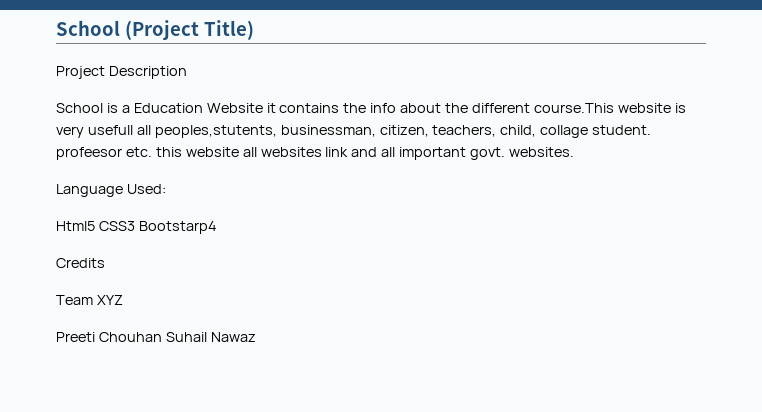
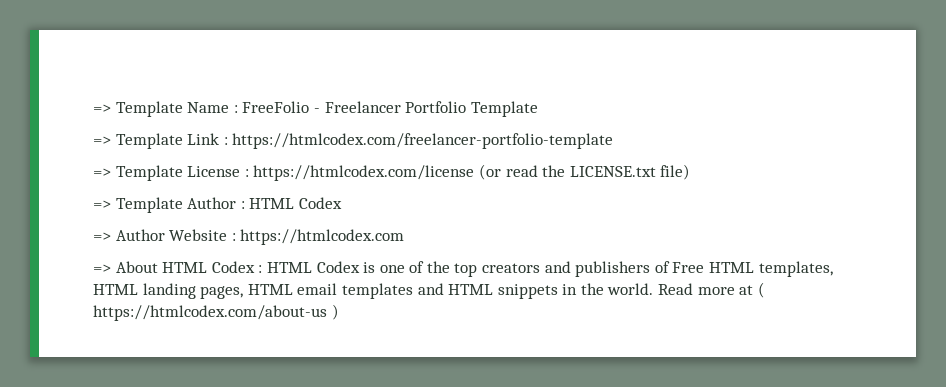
[56,20,254,40] [56,66,187,79] [56,103,686,113] [56,125,652,138] [56,147,575,160] [56,184,166,197] [56,221,217,234] [56,258,105,268] [56,295,123,305] [56,332,256,342] School (Project Title) // Project Description // School is a Education Website it contains the info about the different course.This website is very usefull all peoples,stutents, businessman, citizen, teachers, child, collage student. profeesor etc. this website all websites link and all important govt. websites. // Language Used: // Html5 CSS3 Bootstarp4 // Credits // Team XYZ // Preeti Chouhan Suhail Nawaz -> [93,101,538,117] [93,133,614,149] [93,164,691,181] [93,197,342,213] [93,229,405,245] [93,261,833,277] [93,282,765,299] [93,304,339,321] => Template Name : FreeFolio - Freelancer Portfolio Template // => Template Link : https://htmlcodex.com/freelancer-portfolio-template // => Template License : https://htmlcodex.com/license (or read the LICENSE.txt file) // => Template Author : HTML Codex // => Author Website : https://htmlcodex.com // => About HTML Codex : HTML Codex is one of the top creators and publishers of Free HTML templates, HTML landing pages, HTML email templates and HTML snippets in the world. Read more at ( https://htmlcodex.com/about-us )

